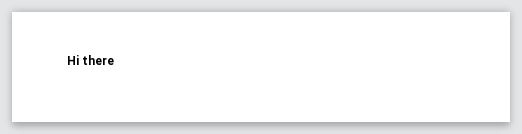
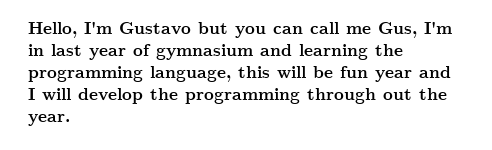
[67,55,115,65] Hi there -> [28,21,452,38] [28,44,403,60] [28,66,451,82] [28,88,447,104] [28,114,70,126] Hello, I'm Gustavo but you can call me Gus, I'm in last year of gymnasium and learning the programming language, this will be fun year and I will develop the programming through out the year.

